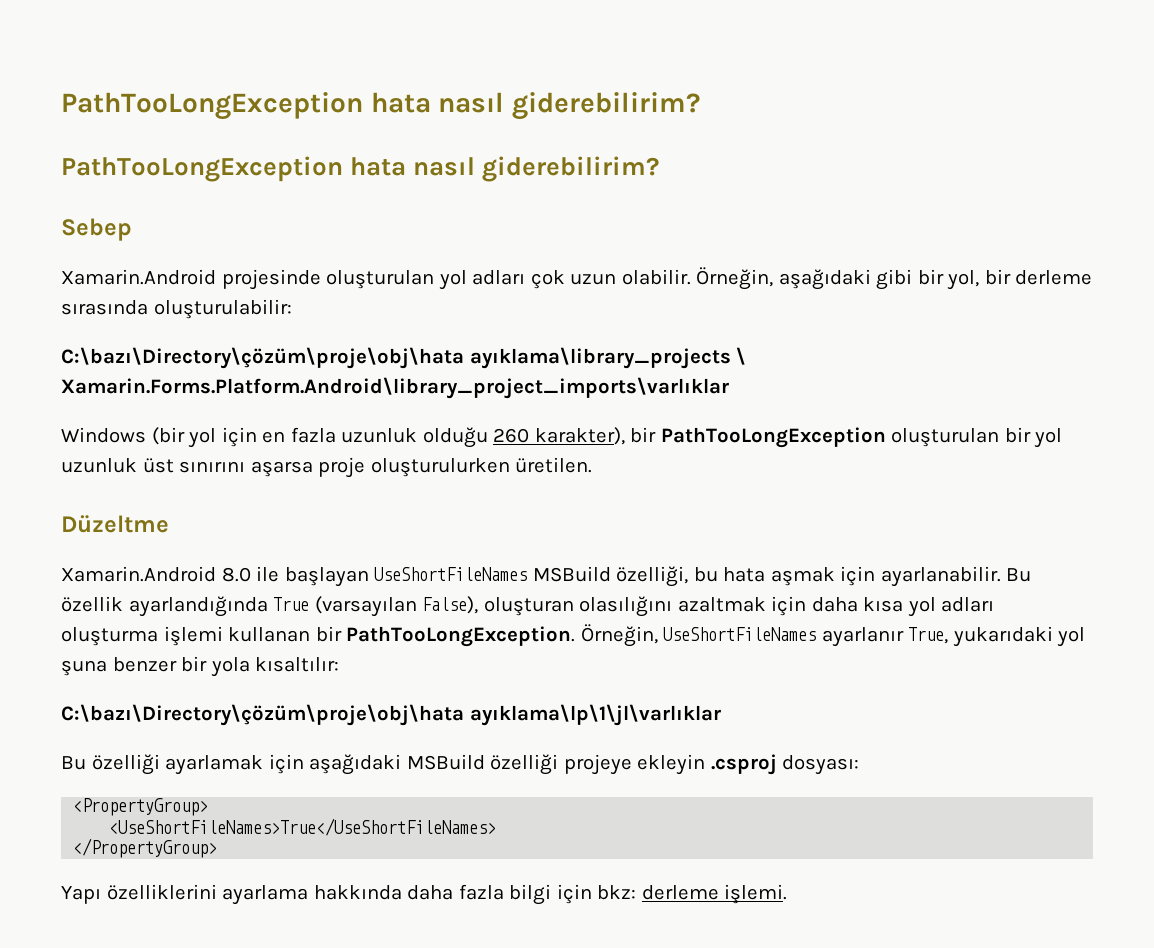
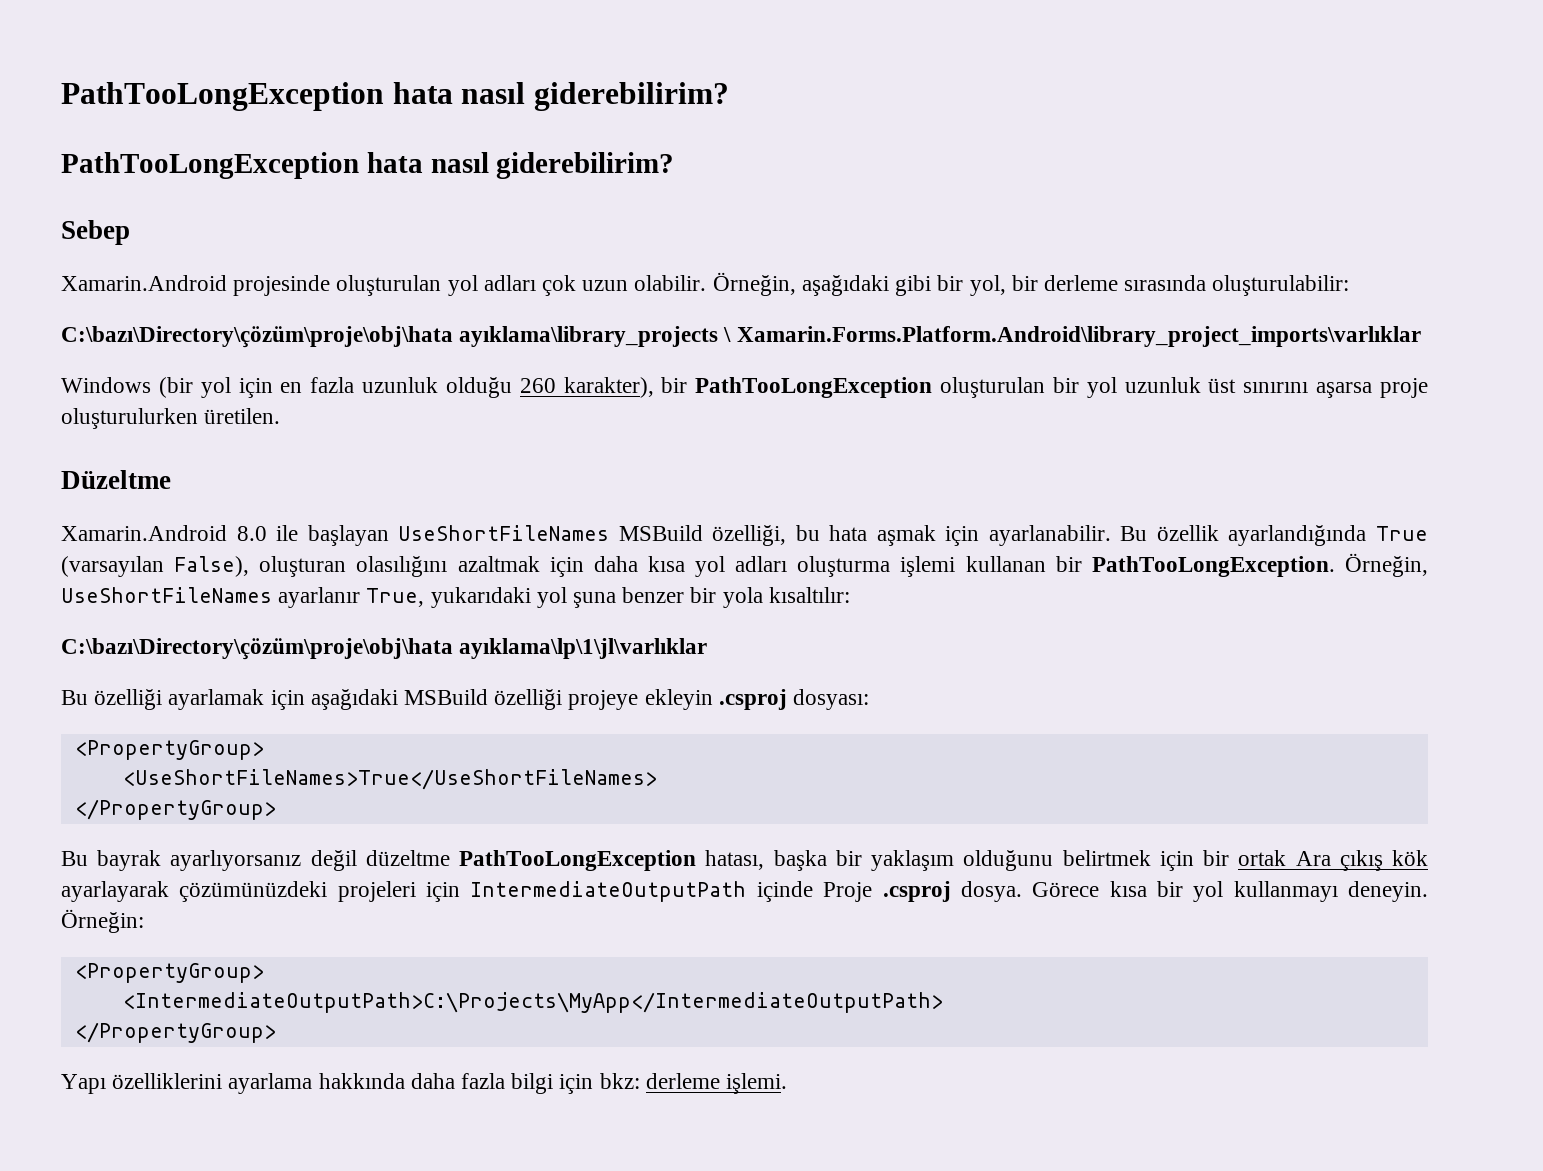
(218, 848) none -> [61,850,1428,871] [61,881,1429,902] [61,909,144,933] [74,963,264,983] [122,992,943,1013] [74,1022,276,1043] // Bu bayrak ayarlıyorsanız değil düzeltme PathTooLongException hatası, başka bir yaklaşım olduğunu belirtmek için bir ortak Ara çıkış kök ayarlayarak çözümünüzdeki projeleri için IntermediateOutputPath içinde Proje .csproj dosya. Görece kısa bir yol kullanmayı deneyin. Örneğin: // <PropertyGroup> // <IntermediateOutputPath>C:\Projects\MyApp</IntermediateOutputPath> // </PropertyGroup>

